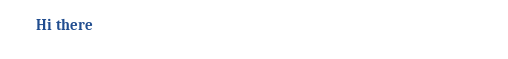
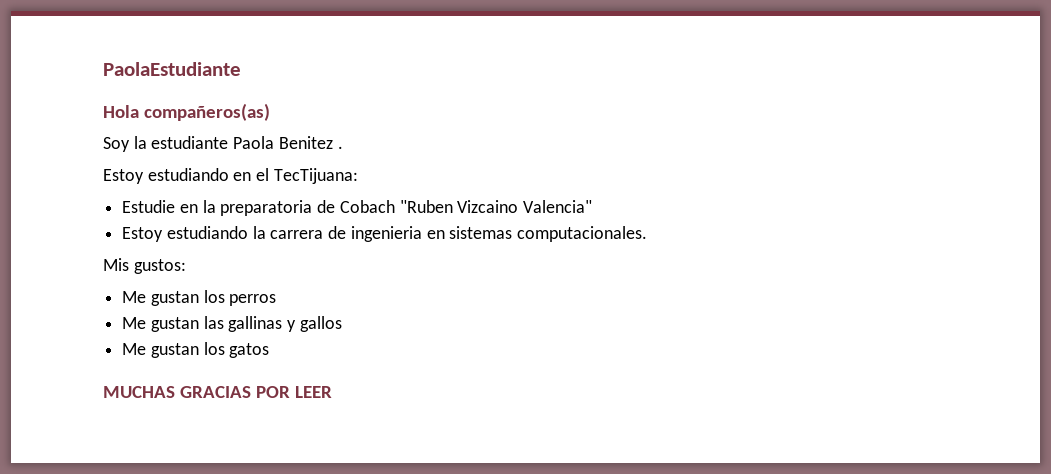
[36,18,94,30] Hi there -> [103,62,241,76] [103,103,270,121] [103,136,343,152] [103,168,358,184] [122,200,593,216] [122,226,648,242] [103,258,186,274] [122,290,277,306] [122,316,342,332] [122,342,270,358] [103,386,332,398] PaolaEstudiante // Hola compañeros(as) // Soy la estudiante Paola Benitez . // Estoy estudiando en el TecTijuana: // Estudie en la preparatoria de Cobach "Ruben Vizcaino Valencia" // Estoy estudiando la carrera de ingenieria en sistemas computacionales. // Mis gustos: // Me gustan los perros // Me gustan las gallinas y gallos // Me gustan los gatos // MUCHAS GRACIAS POR LEER

